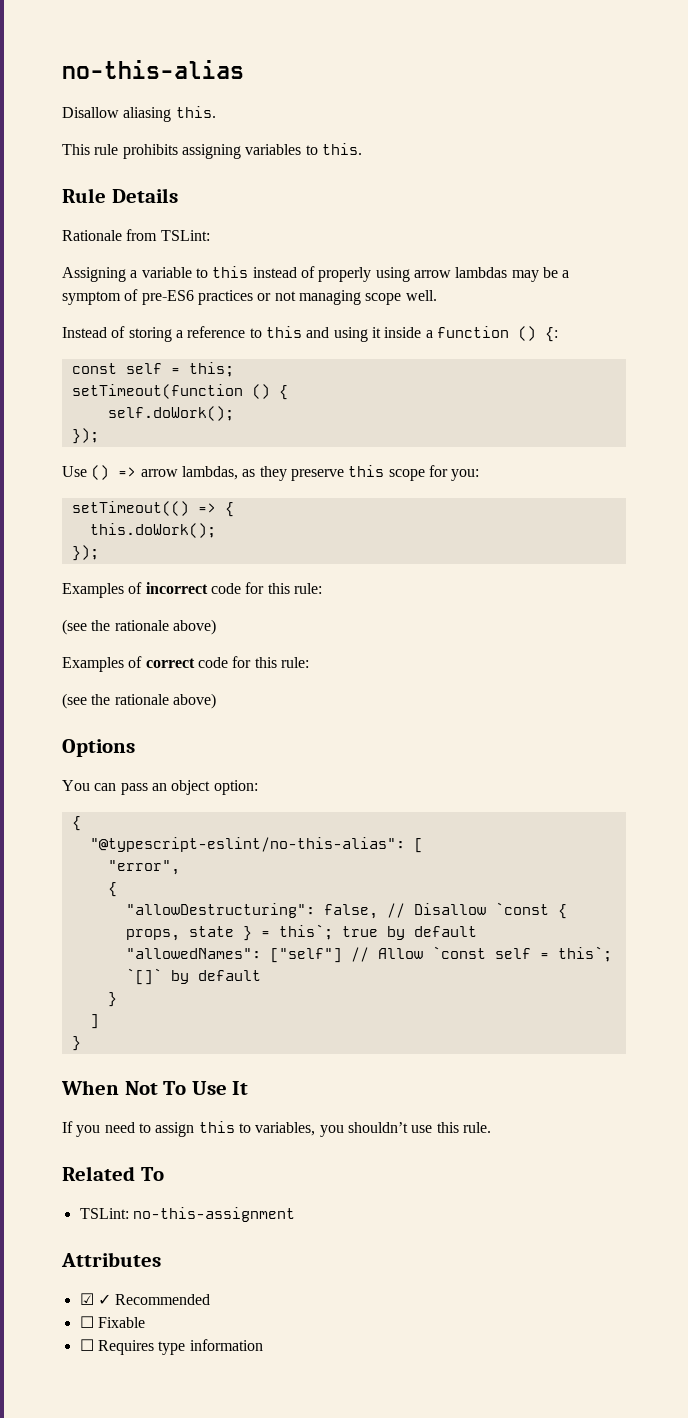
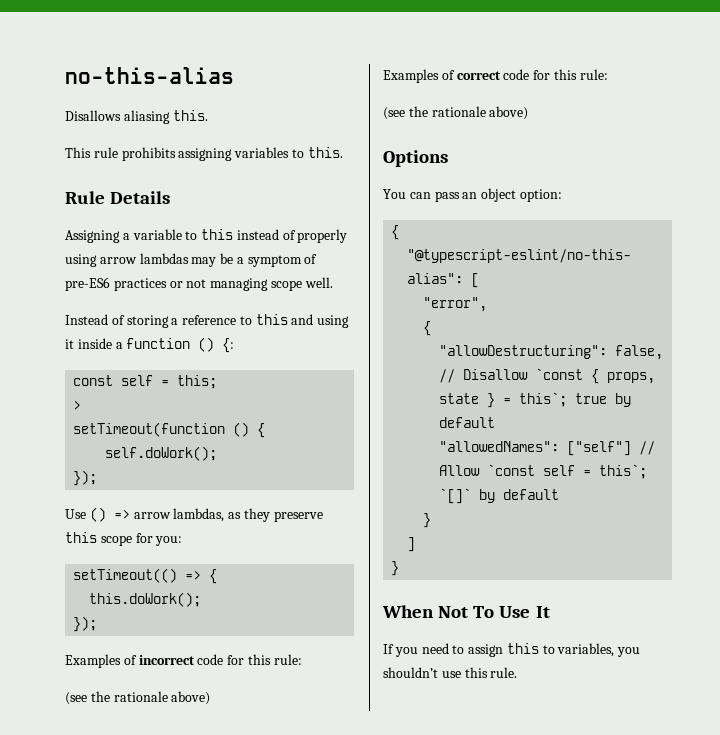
[62,107,119,118] Disallow -> [65,110,121,121] Disallows
[62,229,210,241] // Rationale from TSLint: -> (171, 197) none
(234, 369) none -> [73,401,82,410] // >
[62,1166,164,1181] [79,1207,295,1222] [61,1252,161,1267] [79,1293,211,1305] [79,1316,145,1328] [79,1339,263,1355] // Related To // TSLint: no-this-assignment // Attributes // ☑ ✓ Recommended // ☐ Fixable // ☐ Requires type information -> (518, 672) none

